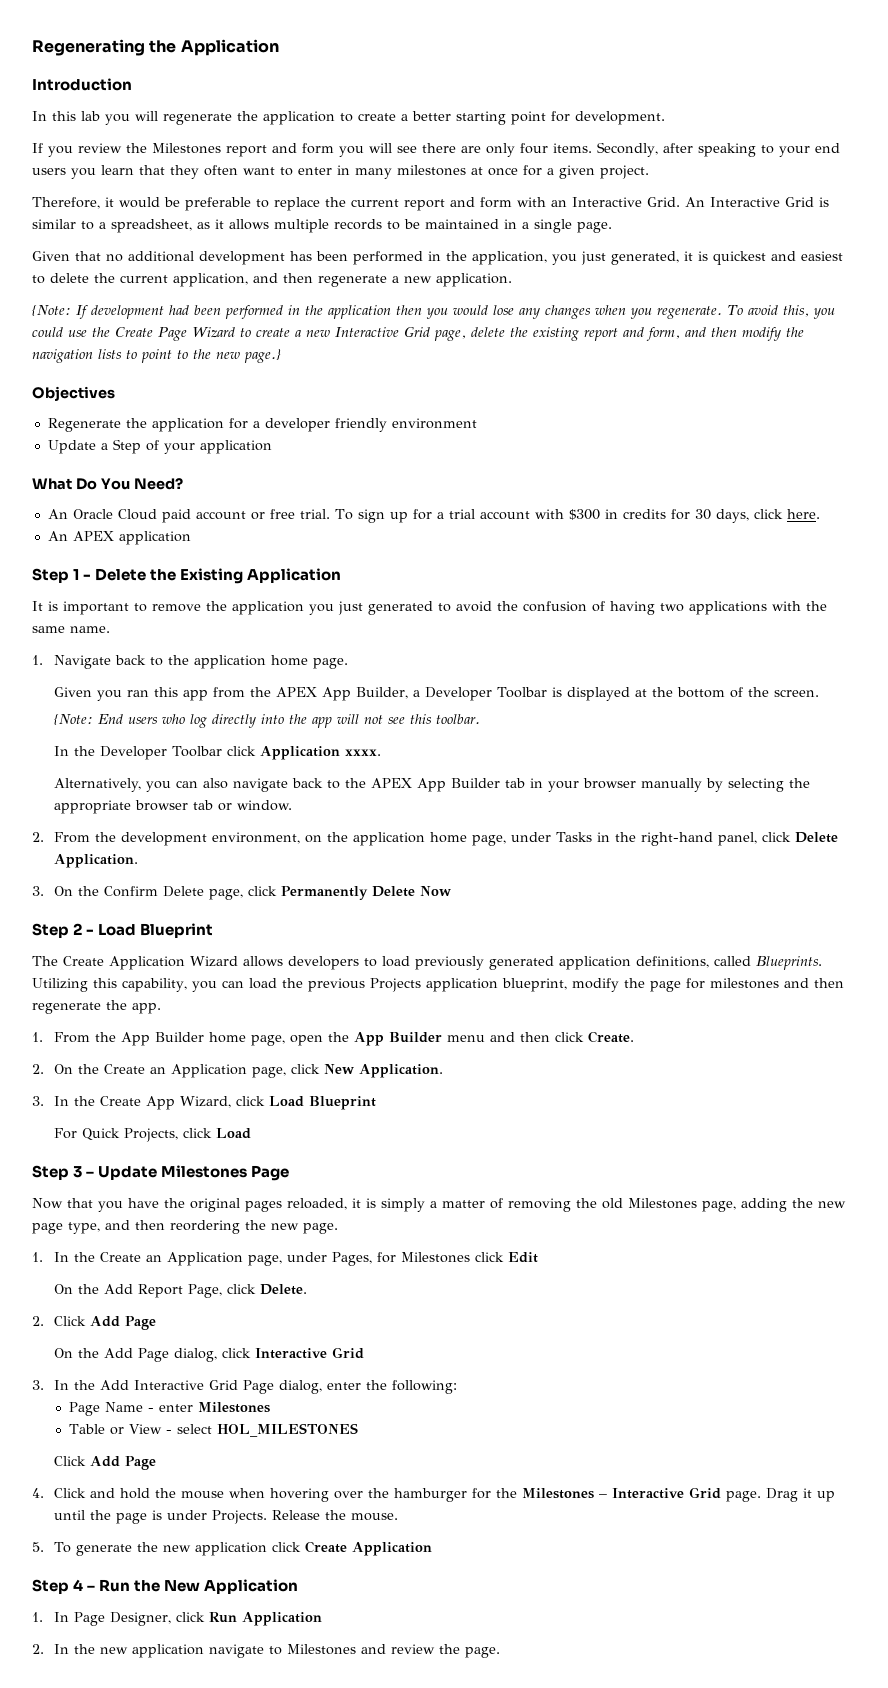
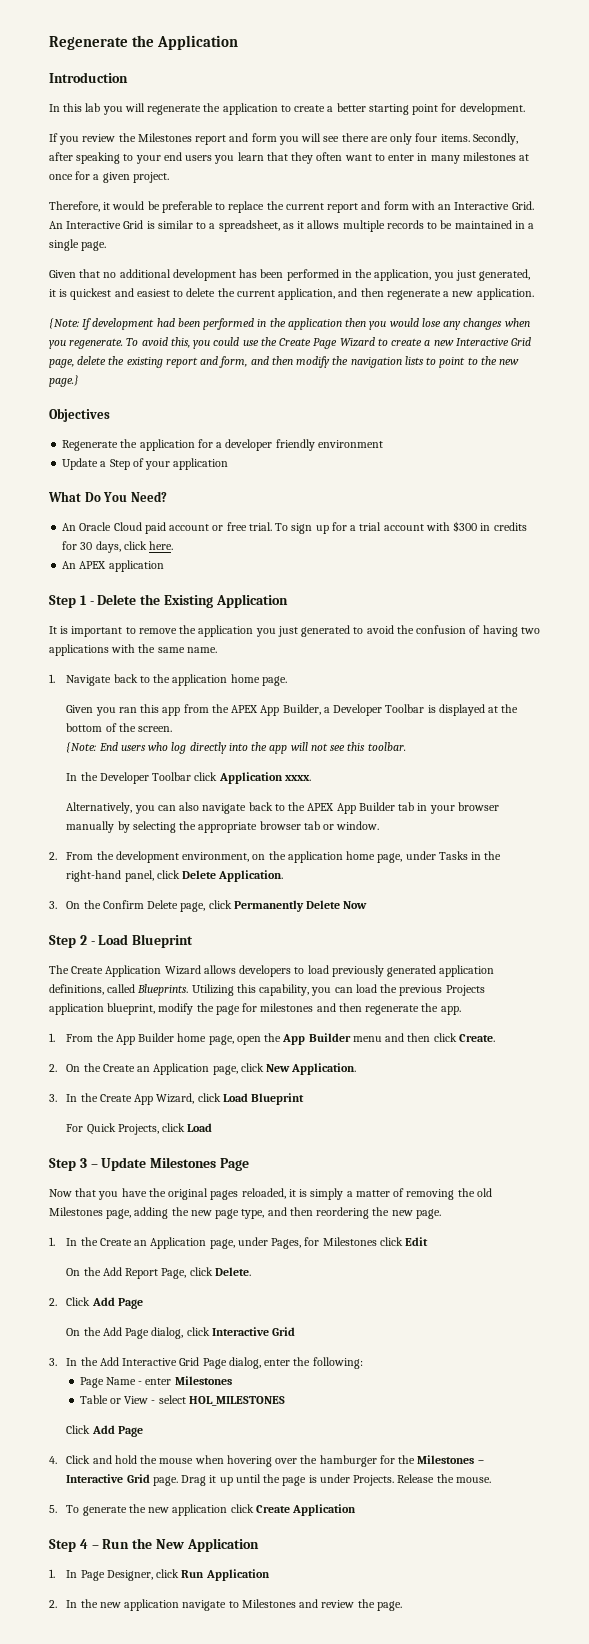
[32,39,145,56] Regenerating -> [49,36,128,50] Regenerate

